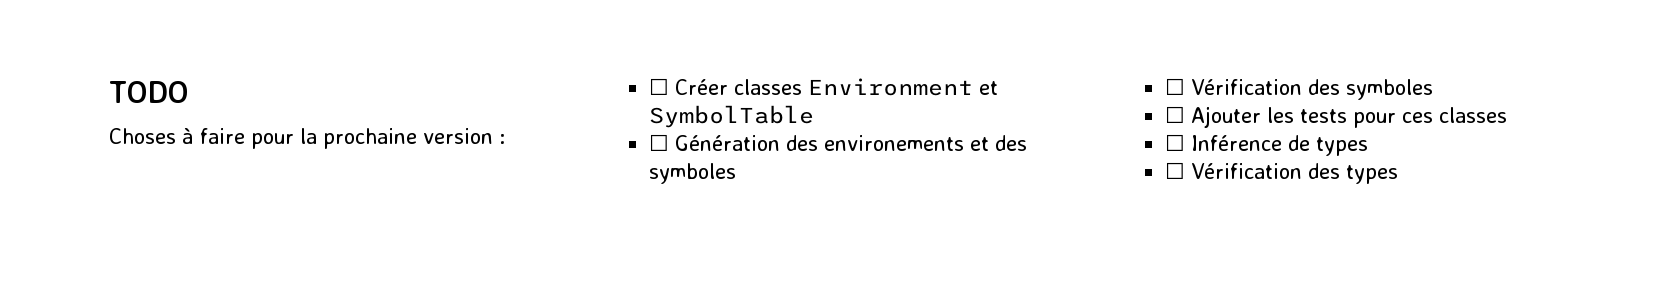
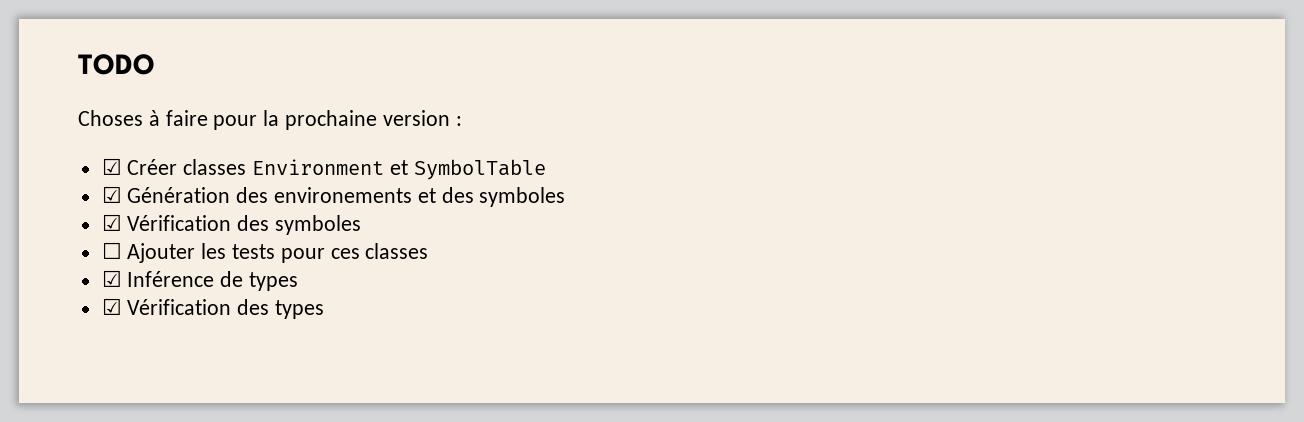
[649,78,670,95] ☐ -> [101,158,122,175] ☑
[649,134,670,151] ☐ -> [101,186,122,203] ☑
[1165,78,1186,95] ☐ -> [101,214,122,231] ☑
[1165,134,1186,151] ☐ -> [101,270,122,287] ☑
[1165,162,1186,179] ☐ -> [101,298,122,315] ☑

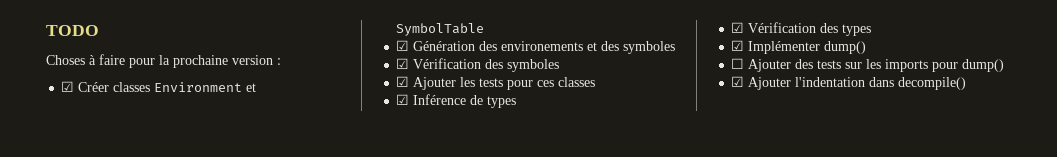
[101,242,122,259] ☐ -> [396,76,410,87] ☑
(325, 309) none -> [731,40,867,54] [731,58,1005,72] [731,76,967,90] // ☑ Implémenter dump() // ☐ Ajouter des tests sur les imports pour dump() // ☑ Ajouter l'indentation dans decompile()

